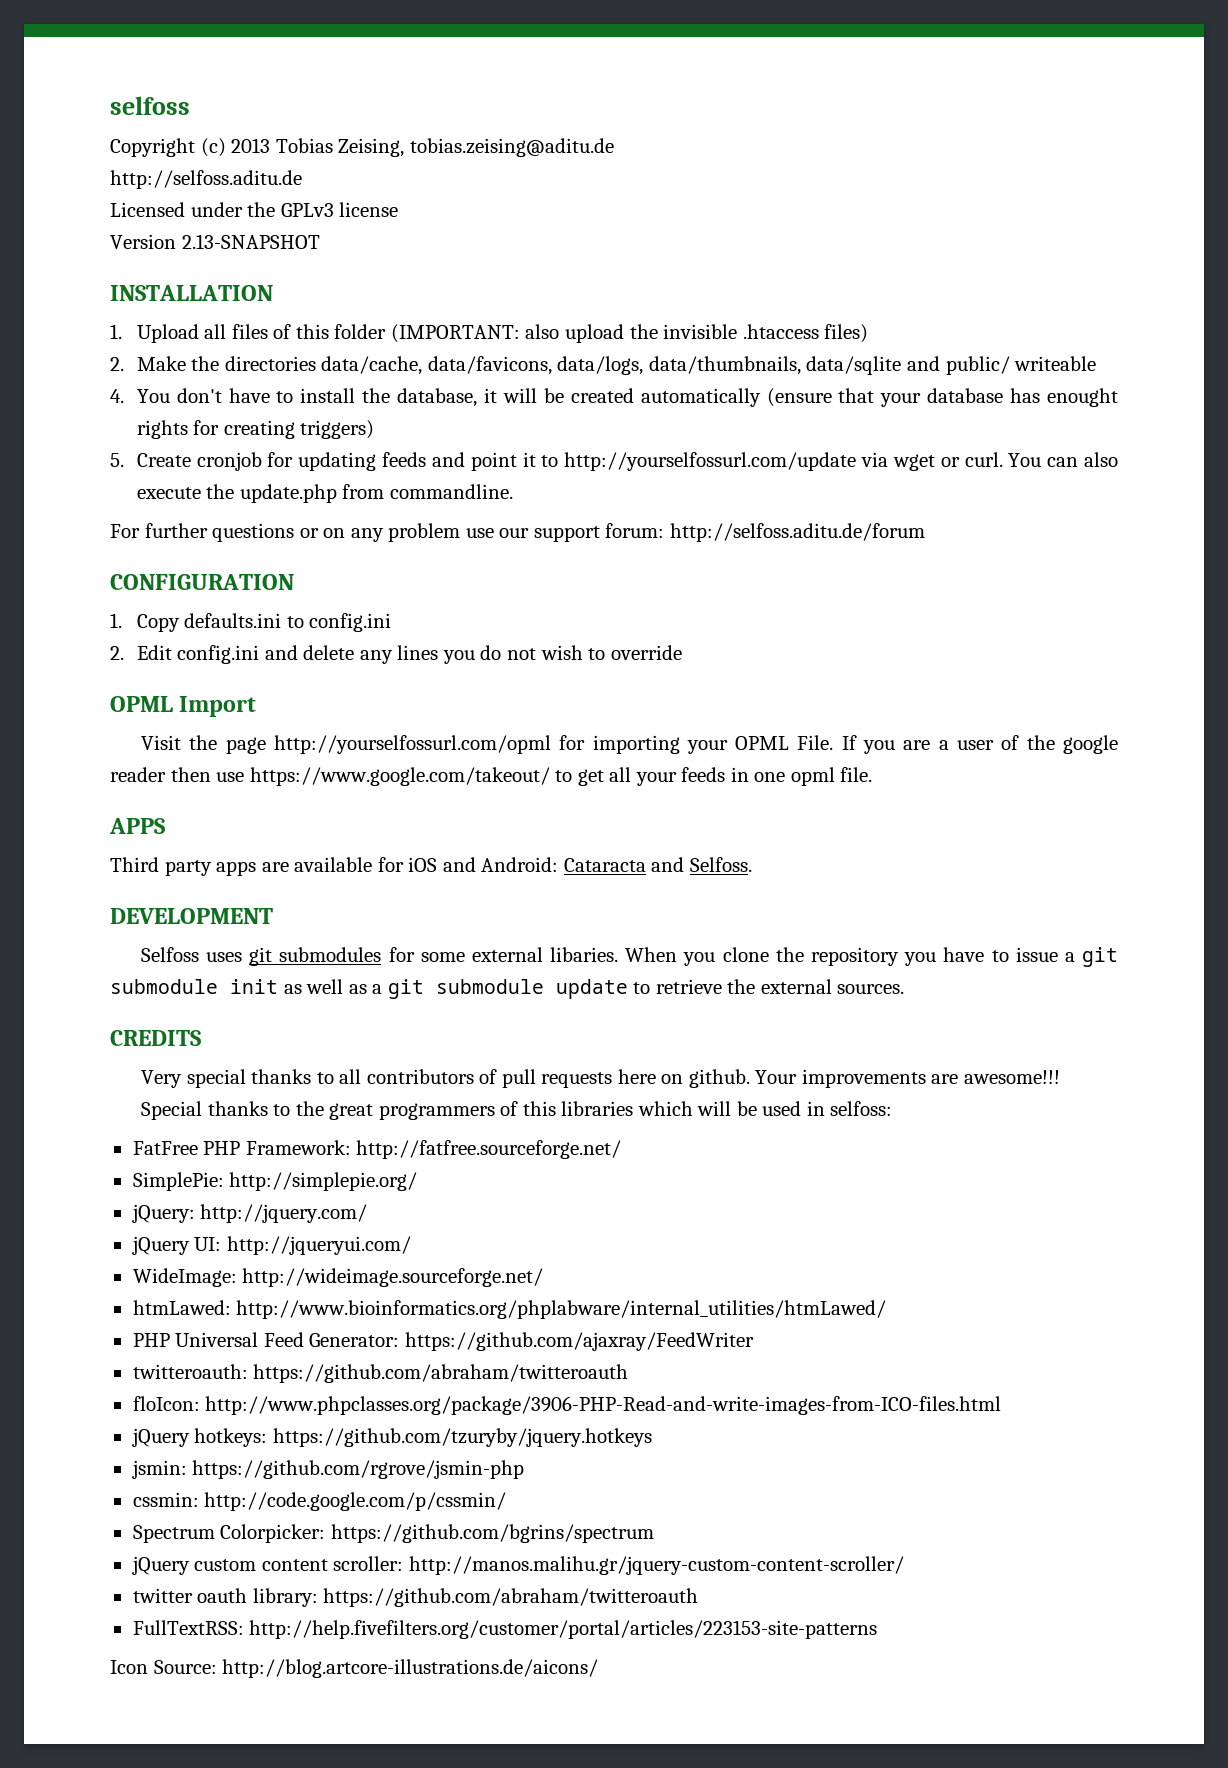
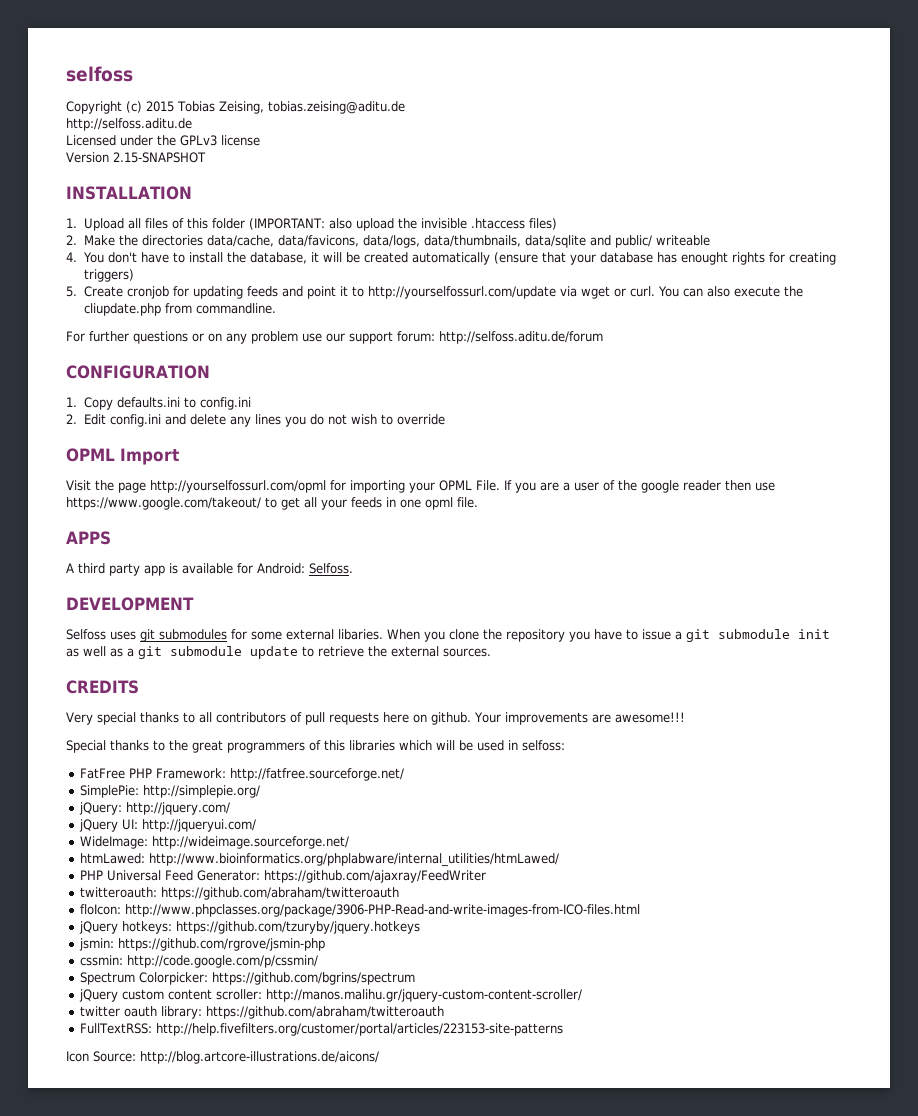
[231,138,271,153] 2013 -> [146,101,174,112] 2015
[181,234,320,249] 2.13-SNAPSHOT -> [112,152,206,163] 2.15-SNAPSHOT
[239,484,337,503] update.php -> [83,303,161,316] cliupdate.php
[110,857,685,876] Third party apps are available for iOS and Android: Cataracta and -> [66,563,305,576] A third party app is available for Android:

